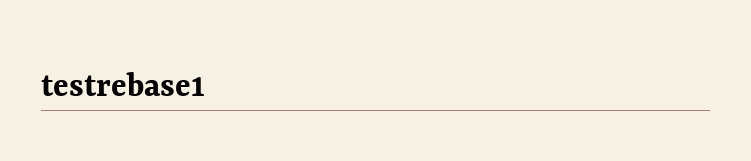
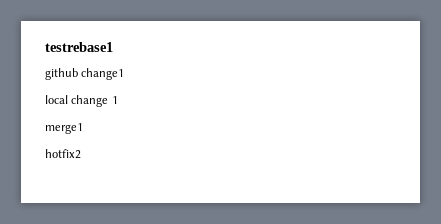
(205, 84) none -> [45,68,125,80] [45,95,118,107] [45,123,83,134] [45,149,81,159] // github change1 // local change 1 // merge1 // hotfix2

